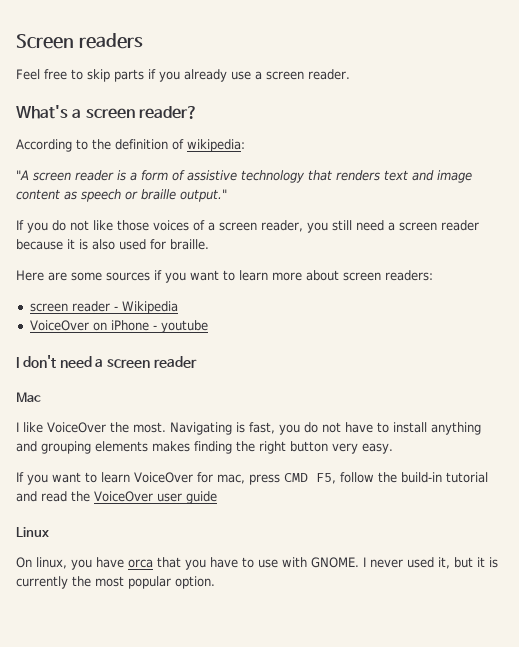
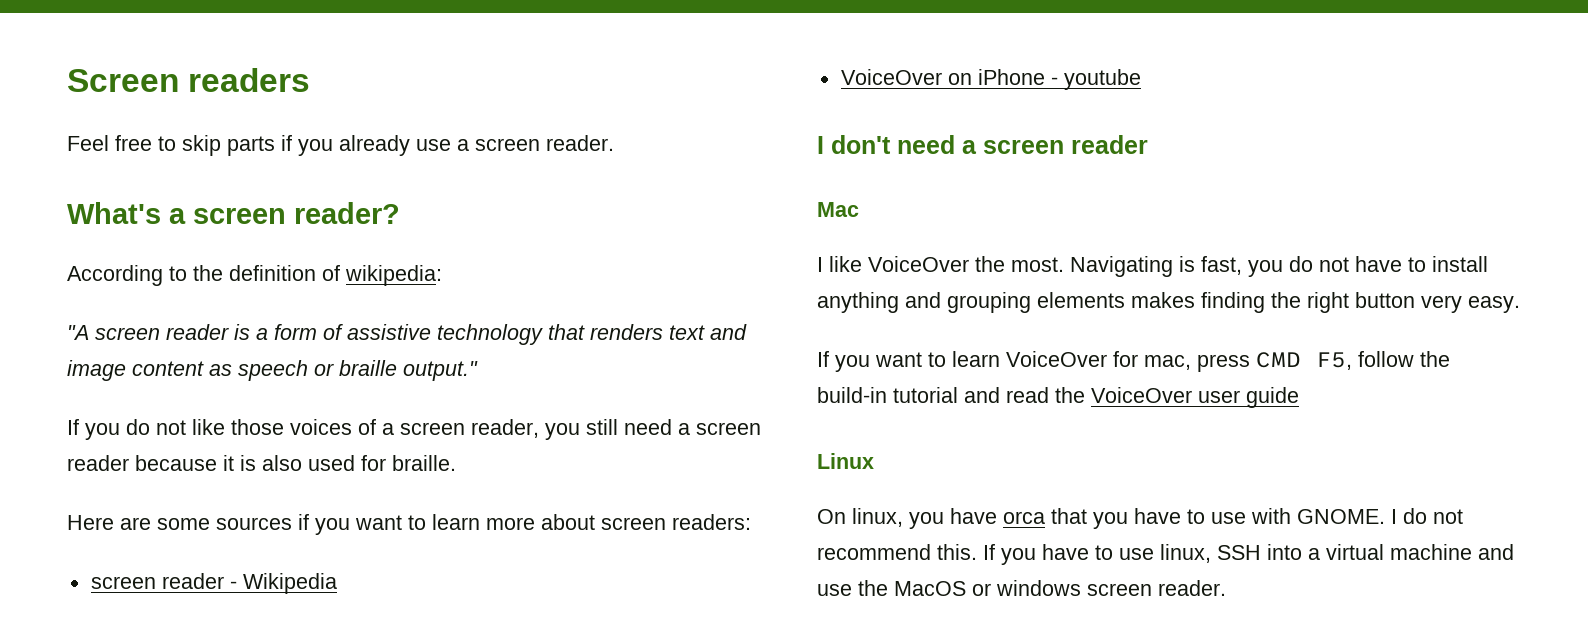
[370,557,498,569] [16,576,215,589] never used it, but it is currently the most popular option. -> [1403,508,1463,524] [817,544,1514,565] [817,580,1226,596] do not recommend this. If you have to use linux, SSH into a virtual machine and use the MacOS or windows screen reader.

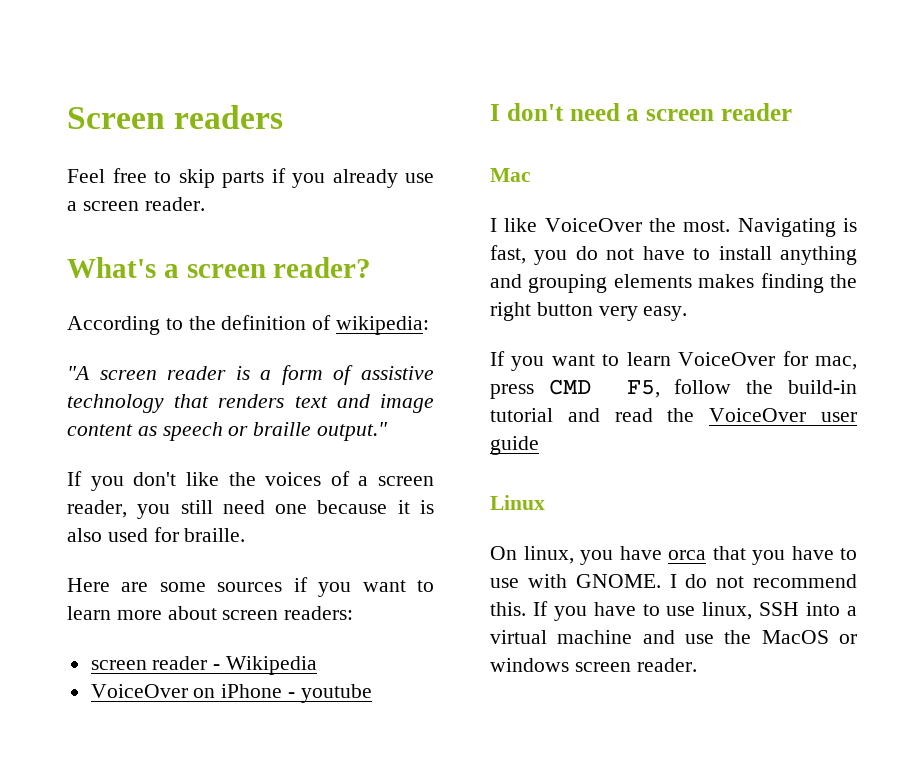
[126,419,284,435] do not like those -> [133,472,256,486] don't like the
[678,422,761,435] [67,455,129,471] a screen reader -> [275,504,308,514] one

